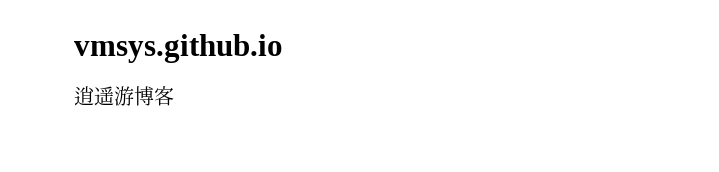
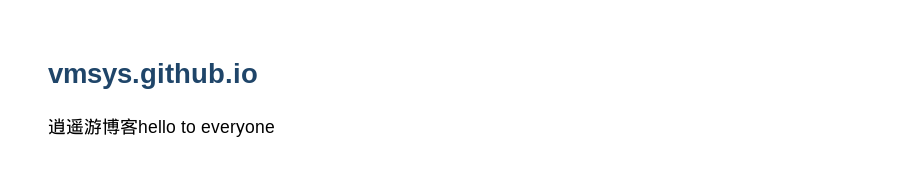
(174, 96) none -> [138,120,275,137] hello to everyone

